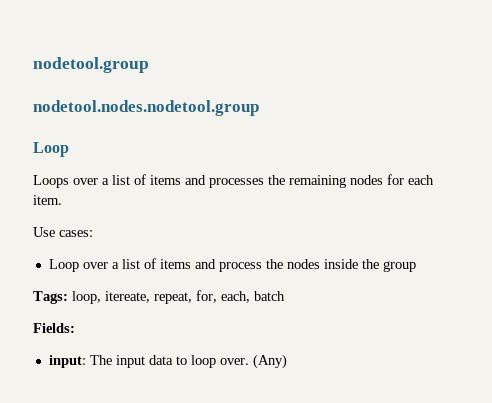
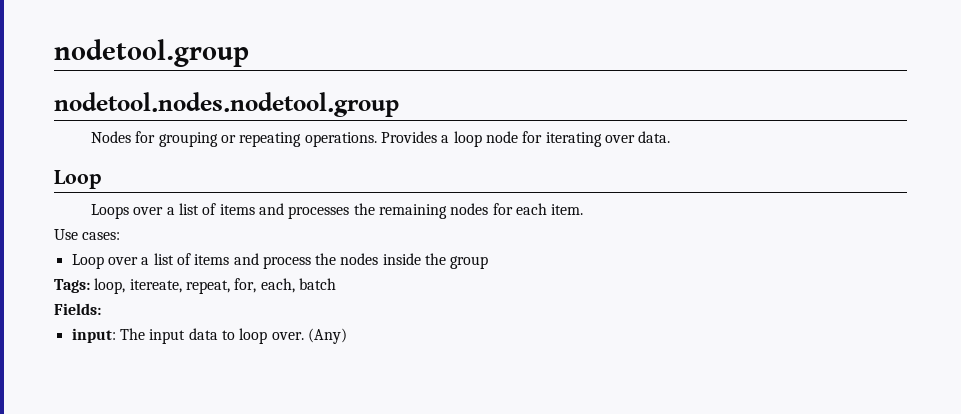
(259, 108) none -> [90,131,671,147] // Nodes for grouping or repeating operations. Provides a loop node for iterating over data.

